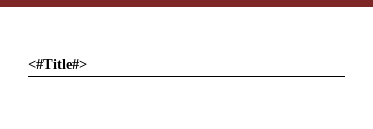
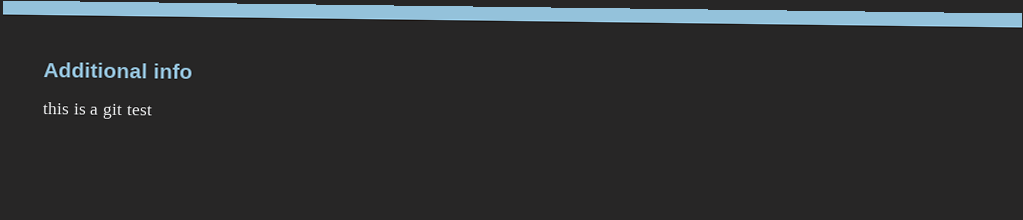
[28,59,87,69] <#Title#> -> [43,62,193,79] [42,102,153,120] Additional info // this is a git test

